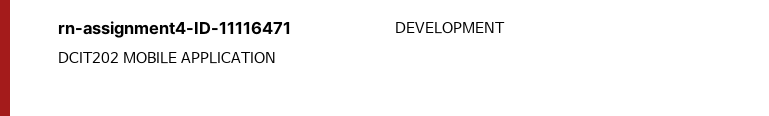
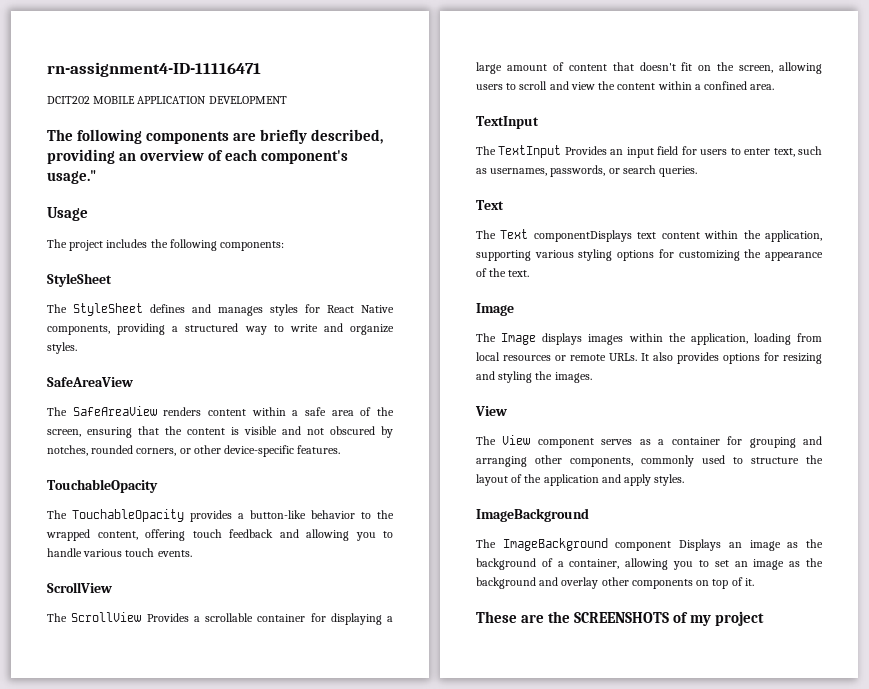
(505, 28) none -> [47,129,384,144] [47,149,349,164] [47,170,96,184] [47,207,88,221] [47,239,285,251] [47,273,112,287] [47,303,394,316] [47,323,394,335] [47,342,77,354] [47,377,133,387] [47,406,394,416] [47,426,393,438] [47,445,341,457] [47,479,158,493] [47,509,394,522] [46,529,393,541] [47,548,192,557] [47,582,112,593] [47,612,393,625] [476,62,822,74] [476,81,775,90] [476,116,539,129] [476,145,822,158] [476,165,698,177] [476,200,504,210] [476,229,822,242] [476,249,823,261] [476,268,530,277] [476,303,514,316] [476,333,822,345] [476,352,822,364] [476,371,592,383] [475,406,507,416] [476,435,822,448] [476,455,823,467] [476,474,685,486] [476,508,589,522] [476,538,823,551] [476,558,823,570] [476,577,754,589] [476,611,765,626] // The following components are briefly described, providing an overview of each component's usage." // Usage // The project includes the following components: // StyleSheet // The StyleSheet defines and manages styles for React Native components, providing a structured way to write and organize styles. // SafeAreaView // The SafeAreaView renders content within a safe area of the screen, ensuring that the content is visible and not obscured by notches, rounded corners, or other device-specific features. // TouchableOpacity // The TouchableOpacity provides a button-like behavior to the wrapped content, offering touch feedback and allowing you to handle various touch events. // ScrollView // The ScrollView Provides a scrollable container for displaying a large amount of content that doesn't fit on the screen, allowing users to scroll and view the content within a confined area. // TextInput // The TextInput Provides an input field for users to enter text, such as usernames, passwords, or search queries. // Text // The Text componentDisplays text content within the application, supporting various styling options for customizing the appearance of the text. // Image // The Image displays images within the application, loading from local resources or remote URLs. It also provides options for resizing and styling the images. // View // The View component serves as a container for grouping and arranging other components, commonly used to structure the layout of the application and apply styles. // ImageBackground // The ImageBackground component Displays an image as the background of a container, allowing you to set an image as the background and overlay other components on top of it. // These are the SCREENSHOTS of my project

